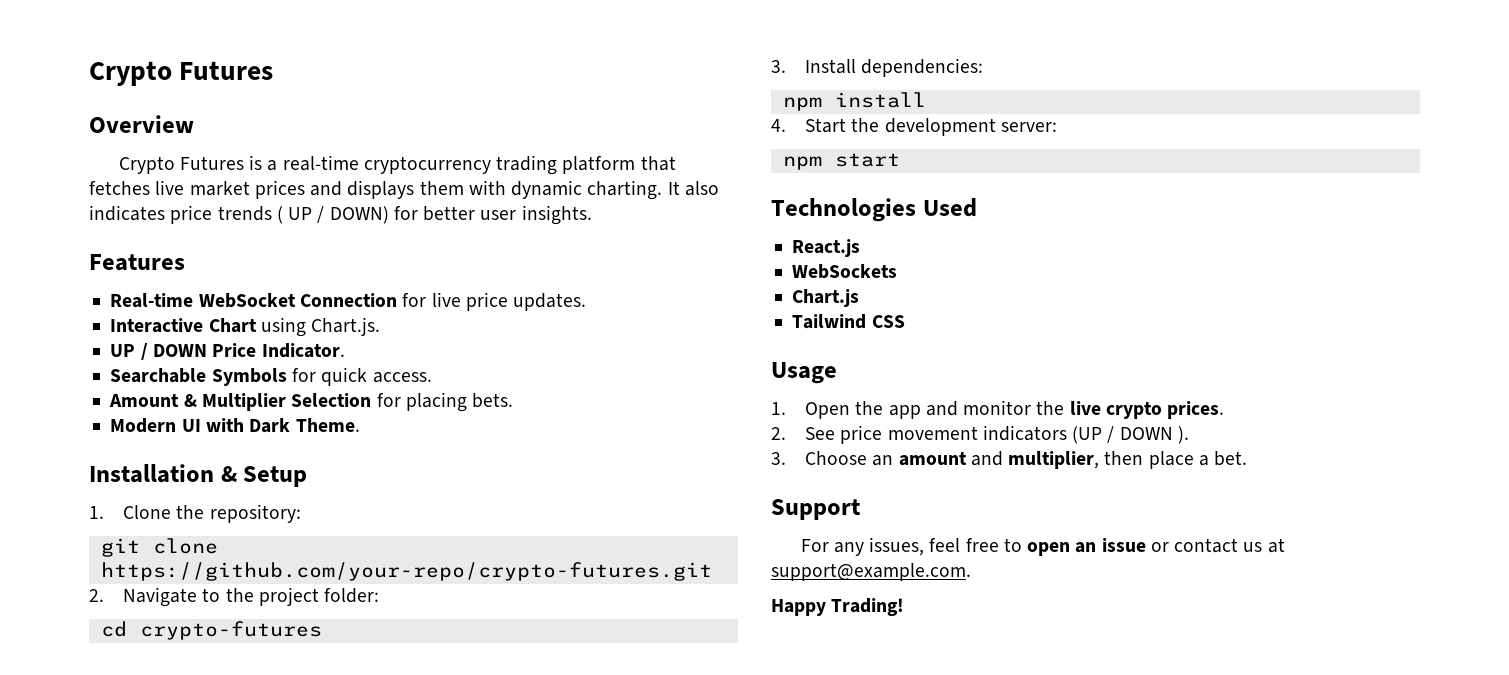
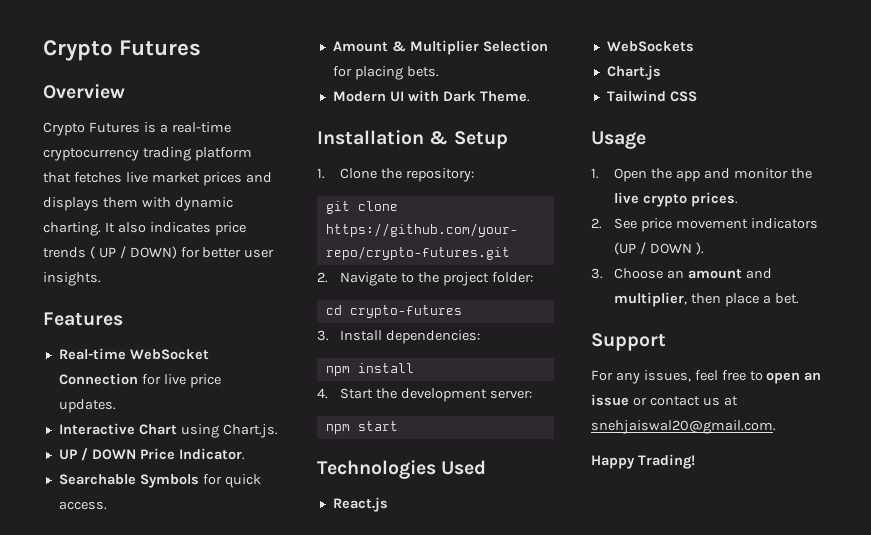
[771,563,971,581] support@example.com. -> [591,420,776,434] snehjaiswal20@gmail.com.

